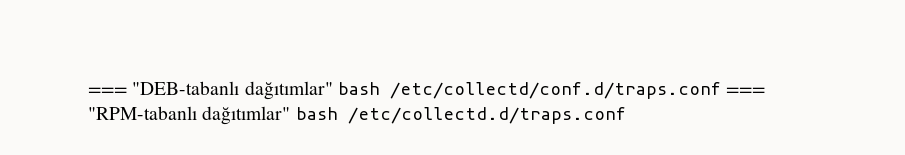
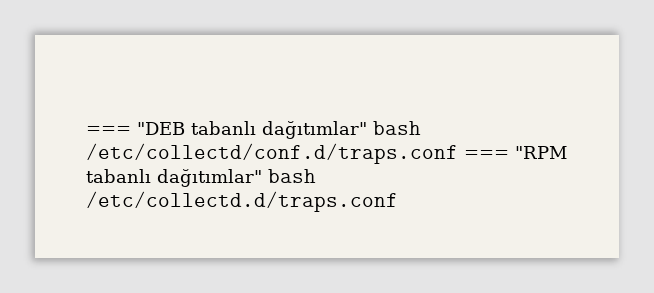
[88,81,240,95] === "DEB-tabanlı -> [86,121,256,135] === "DEB tabanlı
[88,106,197,120] "RPM-tabanlı -> [515,146,567,159] [86,169,151,183] "RPM tabanlı

